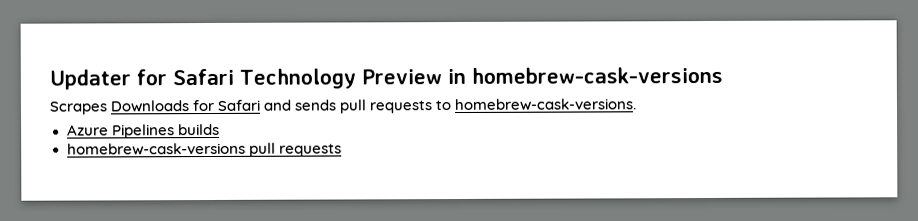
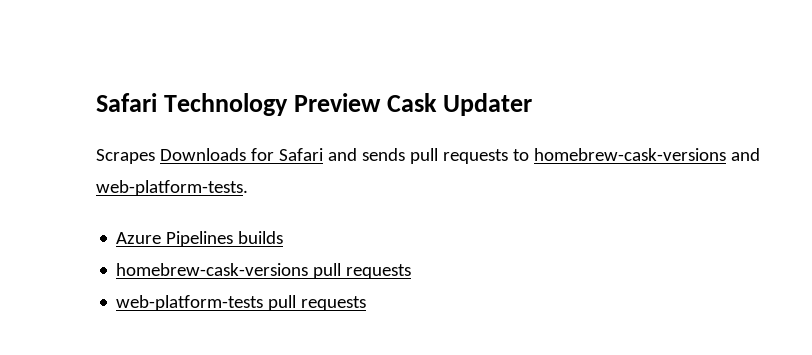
[49,69,167,90] Updater for -> (96, 102) none
[446,66,723,85] in homebrew-cask-versions -> [387,93,533,116] Cask Updater
[454,98,638,112] homebrew-cask-versions. -> [533,148,760,161] [96,180,248,196] homebrew-cask-versions and web-platform-tests.
(342, 150) none -> [116,295,367,311] // web-platform-tests pull requests

